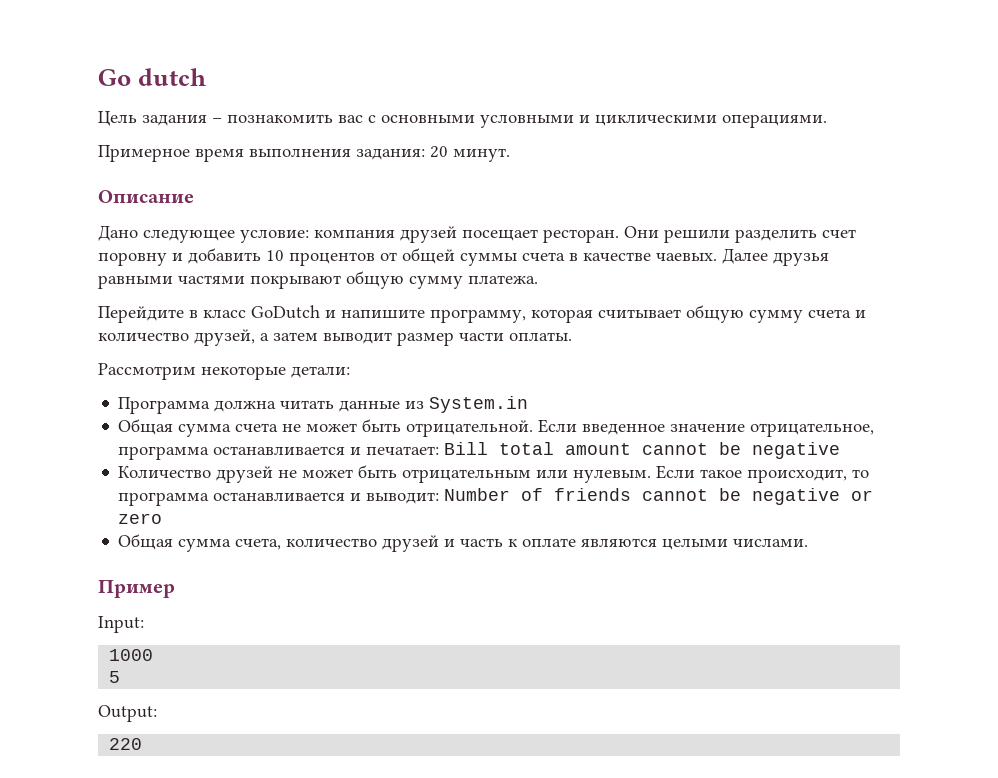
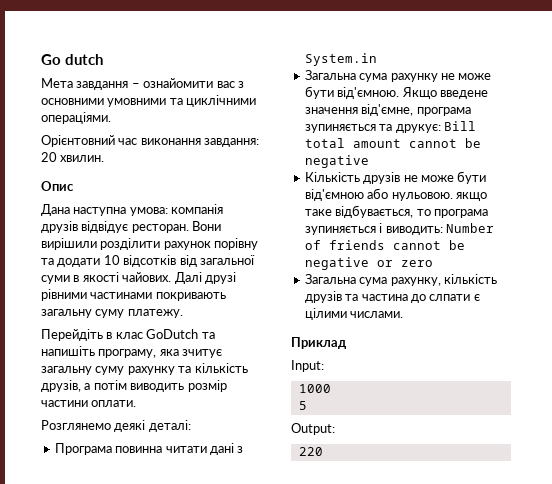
[98,111,827,128] [98,145,510,162] [98,190,194,203] [98,225,856,243] [98,248,829,266] [98,271,538,289] [98,305,866,323] [98,329,572,346] [98,363,350,380] [118,396,529,414] [118,419,875,437] [118,446,440,460] Цель задания – познакомить вас с основными условными и циклическими операциями. // Примерное время выполнения задания: 20 минут. // Описание // Дано следующее условие: компания друзей посещает ресторан. Они решили разделить счет поровну и добавить 10 процентов от общей суммы счета в качестве чаевых. Далее друзья равными частями покрывают общую сумму платежа. // Перейдите в класс GoDutch и напишите программу, которая считывает общую сумму счета и количество друзей, а затем выводит размер части оплаты. // Рассмотрим некоторые детали: // Программа должна читать данные из System.in // Общая сумма счета не может быть отрицательной. Если введенное значение отрицательное, программа останавливается и печатает: -> [41,78,244,90] [41,95,257,107] [41,112,111,124] [41,135,260,147] [41,152,105,162] [41,181,74,191] [41,204,224,216] [41,221,222,233] [41,238,259,250] [41,255,255,267] [41,272,236,284] [41,289,226,301] [41,309,183,318] [41,329,215,341] [41,346,223,358] [41,363,248,375] [41,380,227,392] [41,400,137,407] [41,420,191,432] [54,443,244,455] [304,53,377,66] [304,70,492,82] [304,86,488,99] [304,104,471,116] [304,124,441,133] Мета завдання – ознайомити вас з основними умовними та циклічними операціями. // Орієнтовний час виконання завдання: 20 хвилин. // Опис // Дана наступна умова: компанія друзів відвідує ресторан. Вони вирішили розділити рахунок порівну та додати 10 відсотків від загальної суми в якості чайових. Далі друзі рівними частинами покривають загальну суму платежу. // Перейдіть в клас GoDutch та напишіть програму, яка зчитує загальну суму рахунку та кількість друзів, а потім виводить розмір частини оплати. // Розглянемо деякі деталі: // Програма повинна читати дані з System.in // Загальна сума рахунку не може бути від'ємною. Якщо введене значення від'ємне, програма зупиняється та друкує:
[118,465,870,483] [118,492,440,506] Количество друзей не может быть отрицательным или нулевым. Если такое происходит, то программа останавливается и выводит: -> [304,171,487,184] [304,188,487,201] [304,205,488,218] [304,223,443,235] Кількість друзів не може бути від'ємною або нульовою. якщо таке відбувається, то програма зупиняється і виводить:
[118,534,729,552] Общая сумма счета, количество друзей и часть к оплате являются целыми -> [304,274,497,286] [304,291,480,303] [304,308,347,320] Загальна сума рахунку, кількість друзів та частина до слпати є цілими
[98,580,175,598] Пример -> [291,337,347,349] Приклад

